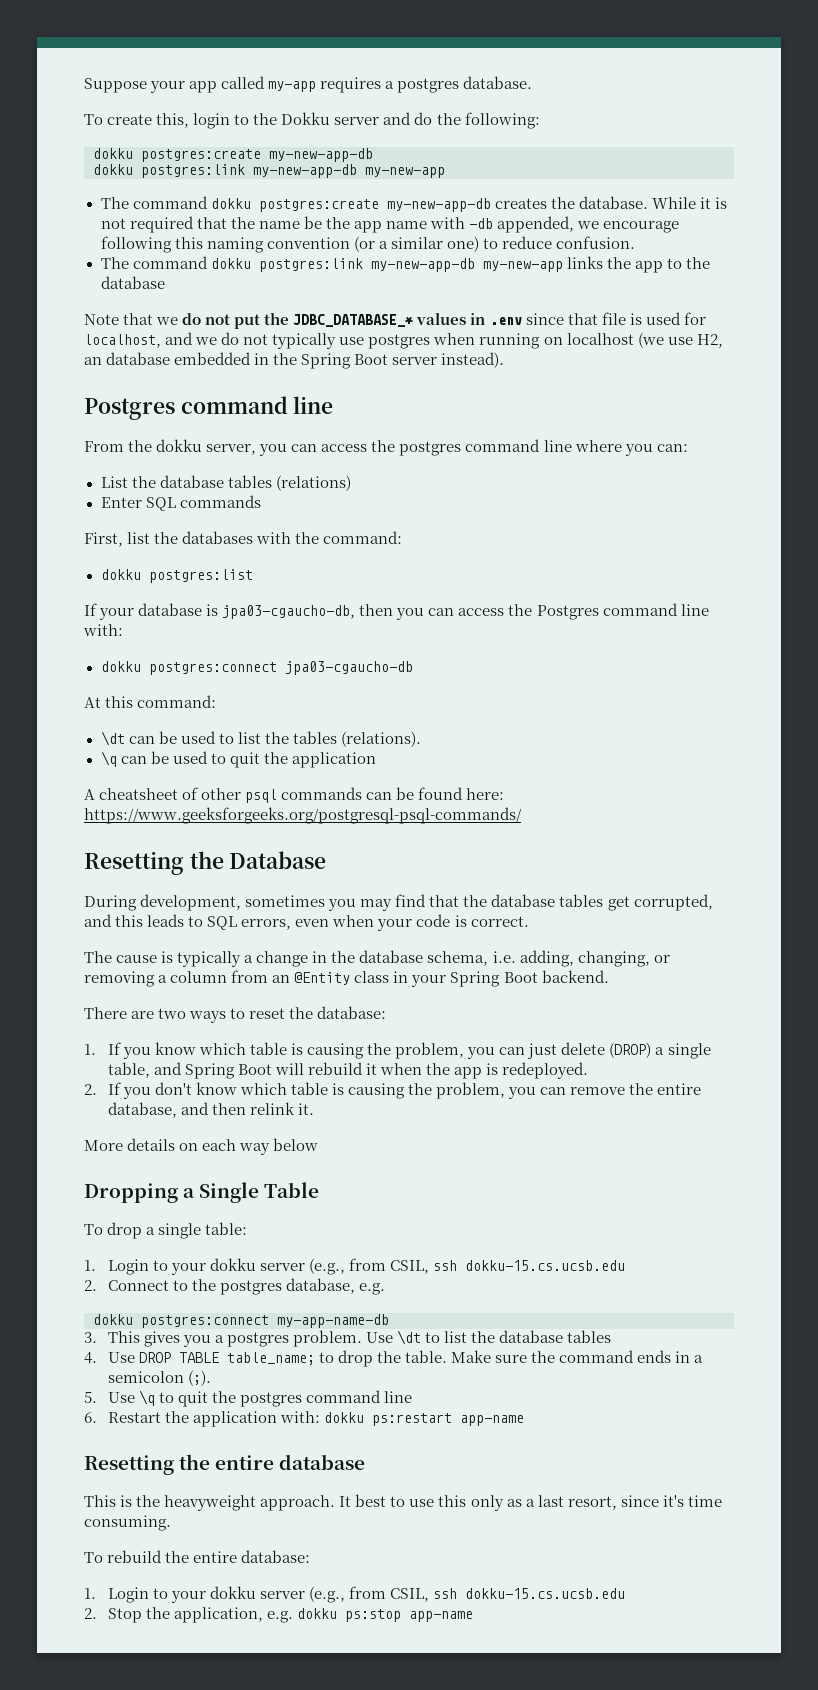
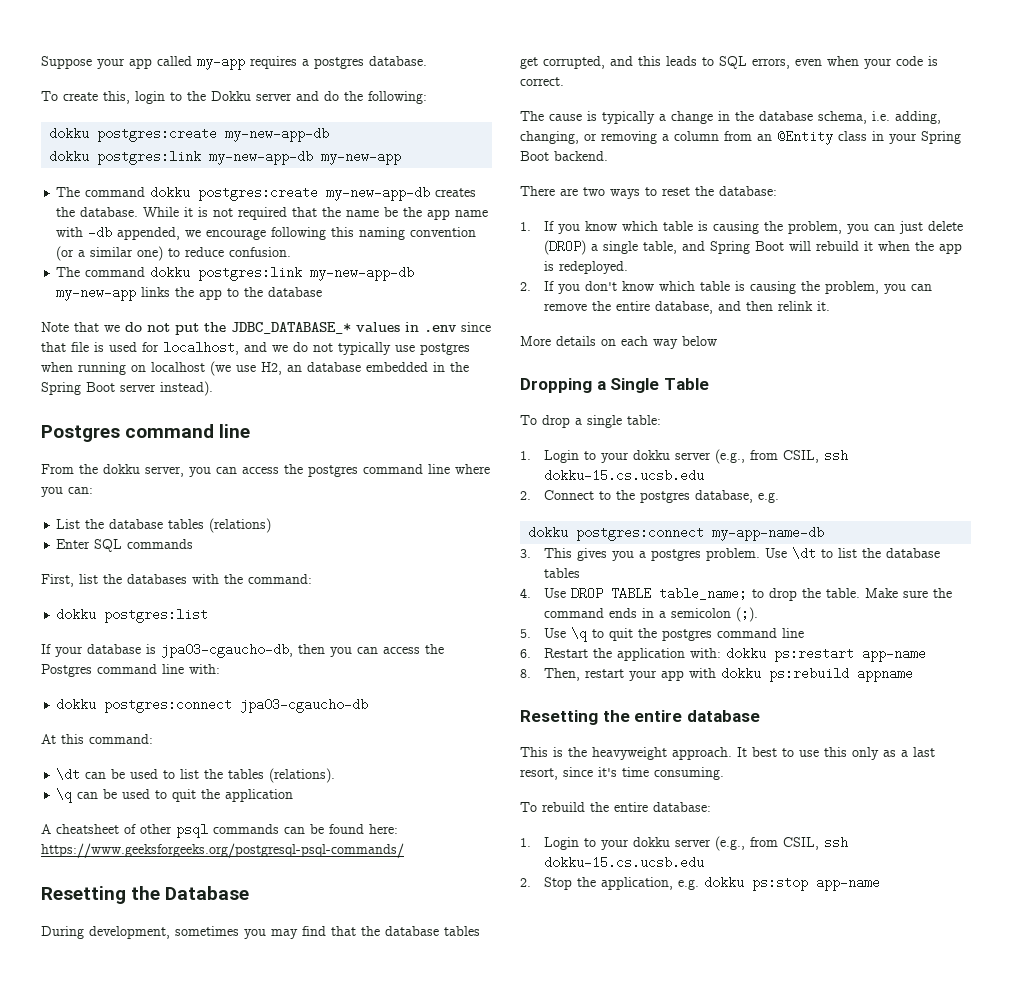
(524, 1420) none -> [520,667,914,682] // 8. Then, restart your app with dokku ps:rebuild appname

